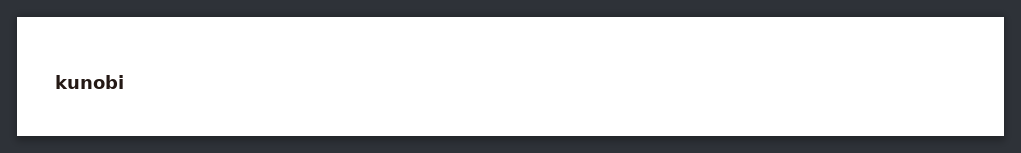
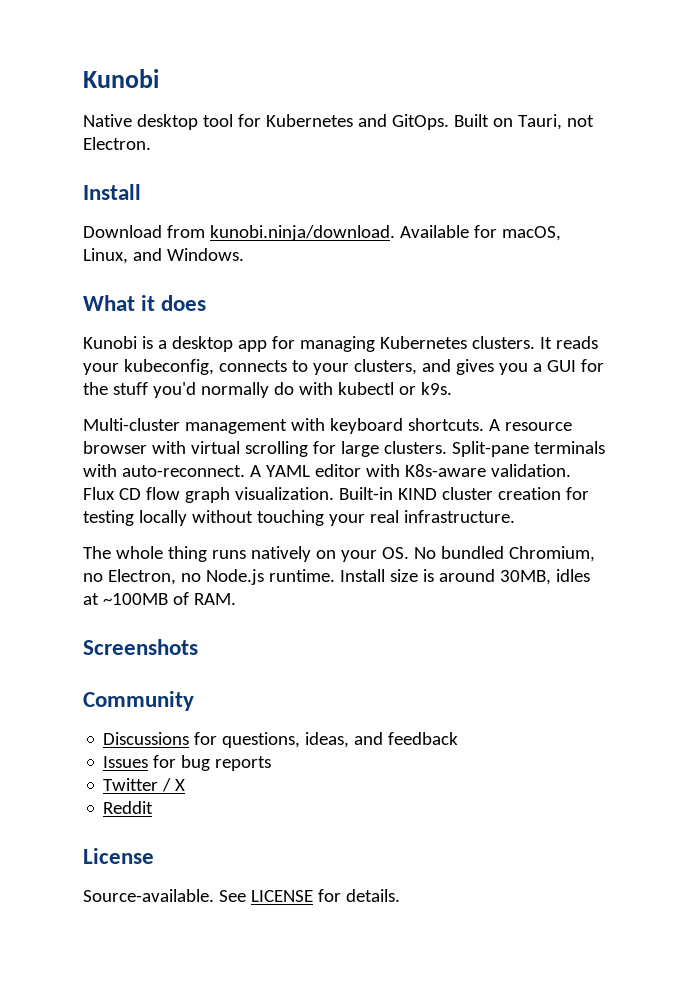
[55,75,124,89] kunobi -> [83,69,159,88] [83,114,594,130] [83,137,151,150] [83,184,141,200] [83,225,561,241] [83,248,244,264] [83,295,207,311] [83,336,598,352] [83,359,604,375] [83,382,452,398] [83,418,572,434] [83,441,605,457] [83,464,571,477] [83,487,589,503] [83,510,515,526] [83,546,595,562] [83,569,590,585] [83,592,236,605] [83,639,198,655] [83,691,194,711] [103,732,459,748] [103,755,272,771] [103,778,186,792] [103,801,154,814] [83,848,154,864] [83,889,400,902] Kunobi // Native desktop tool for Kubernetes and GitOps. Built on Tauri, not Electron. // Install // Download from kunobi.ninja/download. Available for macOS, Linux, and Windows. // What it does // Kunobi is a desktop app for managing Kubernetes clusters. It reads your kubeconfig, connects to your clusters, and gives you a GUI for the stuff you'd normally do with kubectl or k9s. // Multi-cluster management with keyboard shortcuts. A resource browser with virtual scrolling for large clusters. Split-pane terminals with auto-reconnect. A YAML editor with K8s-aware validation. Flux CD flow graph visualization. Built-in KIND cluster creation for testing locally without touching your real infrastructure. // The whole thing runs natively on your OS. No bundled Chromium, no Electron, no Node.js runtime. Install size is around 30MB, idles at ~100MB of RAM. // Screenshots // Community // Discussions for questions, ideas, and feedback // Issues for bug reports // Twitter / X // Reddit // License // Source-available. See LICENSE for details.

